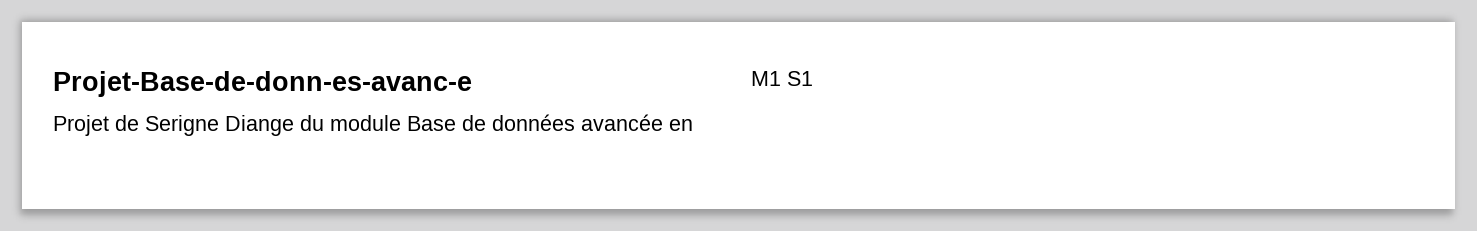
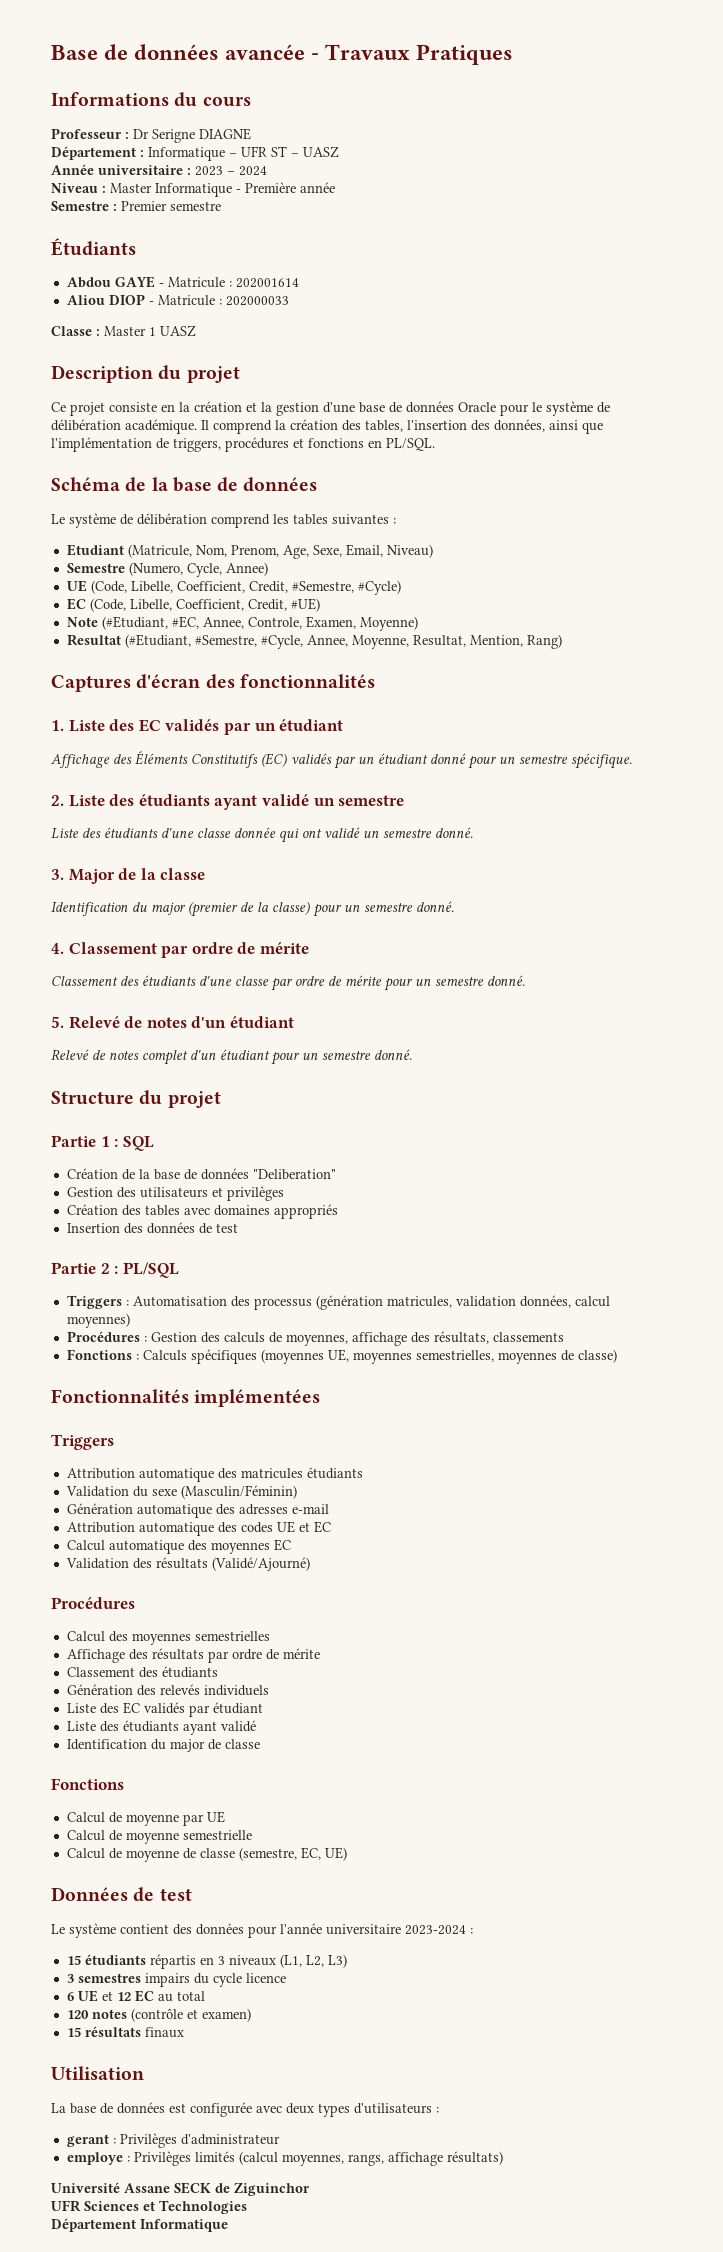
[53,71,472,97] [53,114,693,136] [751,71,813,86] Projet-Base-de-donn-es-avanc-e // Projet de Serigne Diange du module Base de données avancée en M1 S1 -> [51,44,514,65] [51,92,251,107] [51,128,251,143] [51,146,339,161] [51,164,267,176] [51,182,335,197] [51,201,221,211] [51,238,136,256] [66,276,299,288] [66,294,289,306] [51,325,196,337] [51,365,240,383] [51,401,610,416] [51,419,603,434] [51,437,435,452] [51,477,318,492] [51,513,396,528] [66,544,433,559] [66,562,268,577] [66,580,401,595] [66,598,320,612] [66,616,418,631] [66,634,562,649] [51,674,375,692] [51,719,344,735] [51,751,632,769] [51,794,405,810] [51,827,473,843] [51,868,206,884] [51,901,454,917] [51,942,309,958] [51,975,525,991] [51,1016,294,1029] [51,1049,412,1065] [51,1090,221,1108] [51,1135,154,1151] [66,1168,336,1180] [66,1186,284,1201] [66,1204,338,1219] [66,1222,238,1234] [51,1262,179,1278] [66,1295,610,1310] [66,1313,130,1328] [66,1331,564,1346] [66,1349,617,1364] [51,1389,321,1407] [51,1434,114,1450] [66,1467,363,1482] [65,1485,297,1499] [66,1503,329,1518] [66,1521,331,1536] [66,1539,291,1554] [65,1557,310,1571] [51,1597,135,1609] [66,1631,270,1645] [66,1648,320,1663] [66,1666,218,1678] [66,1684,269,1696] [66,1702,263,1717] [66,1720,256,1735] [66,1739,260,1752] [51,1778,124,1790] [66,1811,225,1826] [66,1830,252,1844] [66,1847,347,1862] [51,1887,192,1902] [51,1923,473,1938] [66,1954,347,1969] [66,1973,286,1987] [66,1990,205,2002] [66,2008,251,2022] [66,2026,184,2038] [51,2066,144,2080] [51,2102,439,2117] [66,2133,280,2148] [66,2151,503,2166] [51,2182,310,2196] [51,2200,247,2214] [51,2218,228,2232] Base de données avancée - Travaux Pratiques // Informations du cours // Professeur : Dr Serigne DIAGNE // Département : Informatique – UFR ST – UASZ // Année universitaire : 2023 – 2024 // Niveau : Master Informatique - Première année // Semestre : Premier semestre // Étudiants // Abdou GAYE - Matricule : 202001614 // Aliou DIOP - Matricule : 202000033 // Classe : Master 1 UASZ // Description du projet // Ce projet consiste en la création et la gestion d'une base de données Oracle pour le système de délibération académique. Il comprend la création des tables, l'insertion des données, ainsi que l'implémentation de triggers, procédures et fonctions en PL/SQL. // Schéma de la base de données // Le système de délibération comprend les tables suivantes : // Etudiant (Matricule, Nom, Prenom, Age, Sexe, Email, Niveau) // Semestre (Numero, Cycle, Annee) // UE (Code, Libelle, Coefficient, Credit, #Semestre, #Cycle) // EC (Code, Libelle, Coefficient, Credit, #UE) // Note (#Etudiant, #EC, Annee, Controle, Examen, Moyenne) // Resultat (#Etudiant, #Semestre, #Cycle, Annee, Moyenne, Resultat, Mention, Rang) // Captures d'écran des fonctionnalités // 1. Liste des EC validés par un étudiant // Affichage des Éléments Constitutifs (EC) validés par un étudiant donné pour un semestre spécifique. // 2. Liste des étudiants ayant validé un semestre // Liste des étudiants d'une classe donnée qui ont validé un semestre donné. // 3. Major de la classe // Identification du major (premier de la classe) pour un semestre donné. // 4. Classement par ordre de mérite // Classement des étudiants d'une classe par ordre de mérite pour un semestre donné. // 5. Relevé de notes d'un étudiant // Relevé de notes complet d'un étudiant pour un semestre donné. // Structure du projet // Partie 1 : SQL // Création de la base de données "Deliberation" // Gestion des utilisateurs et privilèges // Création des tables avec domaines appropriés // Insertion des données de test // Partie 2 : PL/SQL // Triggers : Automatisation des processus (génération matricules, validation données, calcul moyennes) // Procédures : Gestion des calculs de moyennes, affichage des résultats, classements // Fonctions : Calculs spécifiques (moyennes UE, moyennes semestrielles, moyennes de classe) // Fonctionnalités implémentées // Triggers // Attribution automatique des matricules étudiants // Validation du sexe (Masculin/Féminin) // Génération automatique des adresses e-mail // Attribution automatique des codes UE et EC // Calcul automatique des moyennes EC // Validation des résultats (Validé/Ajourné) // Procédures // Calcul des moyennes semestrielles // Affichage des résultats par ordre de mérite // Classement des étudiants // Génération des relevés individuels // Liste des EC validés par étudiant // Liste des étudiants ayant validé // Identification du major de classe // Fonctions // Calcul de moyenne par UE // Calcul de moyenne semestrielle // Calcul de moyenne de classe (semestre, EC, UE) // Données de test // Le système contient des données pour l'année universitaire 2023-2024 : // 15 étudiants répartis en 3 niveaux (L1, L2, L3) // 3 semestres impairs du cycle licence // 6 UE et 12 EC au total // 120 notes (contrôle et examen) // 15 résultats finaux // Utilisation // La base de données est configurée avec deux types d'utilisateurs : // gerant : Privilèges d'administrateur // employe : Privilèges limités (calcul moyennes, rangs, affichage résultats) // Université Assane SECK de Ziguinchor // UFR Sciences et Technologies // Département Informatique

